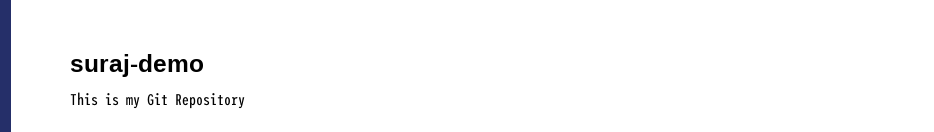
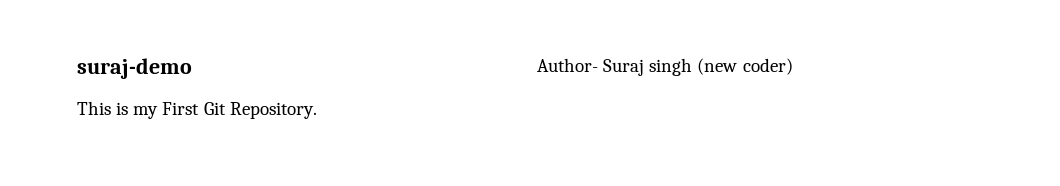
[147,93,245,109] Git Repository -> [162,102,317,119] [537,58,793,76] First Git Repository. // Author- Suraj singh (new coder)

